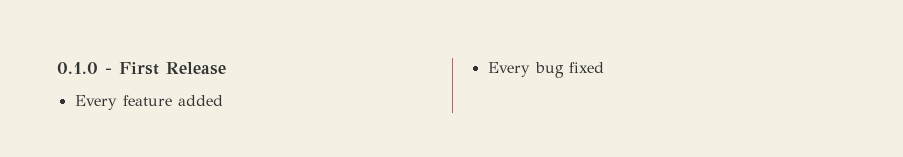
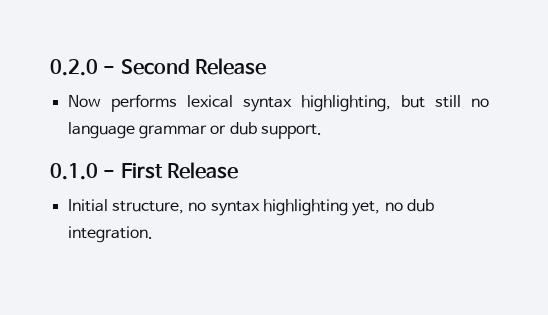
[57,62,226,75] [74,95,223,110] [487,62,604,78] 0.1.0 - First Release // Every feature added // Every bug fixed -> [50,58,267,76] [67,94,490,112] [67,122,322,139] [50,162,239,180] [67,199,434,216] [67,226,153,243] 0.2.0 - Second Release // Now performs lexical syntax highlighting, but still no language grammar or dub support. // 0.1.0 - First Release // Initial structure, no syntax highlighting yet, no dub integration.

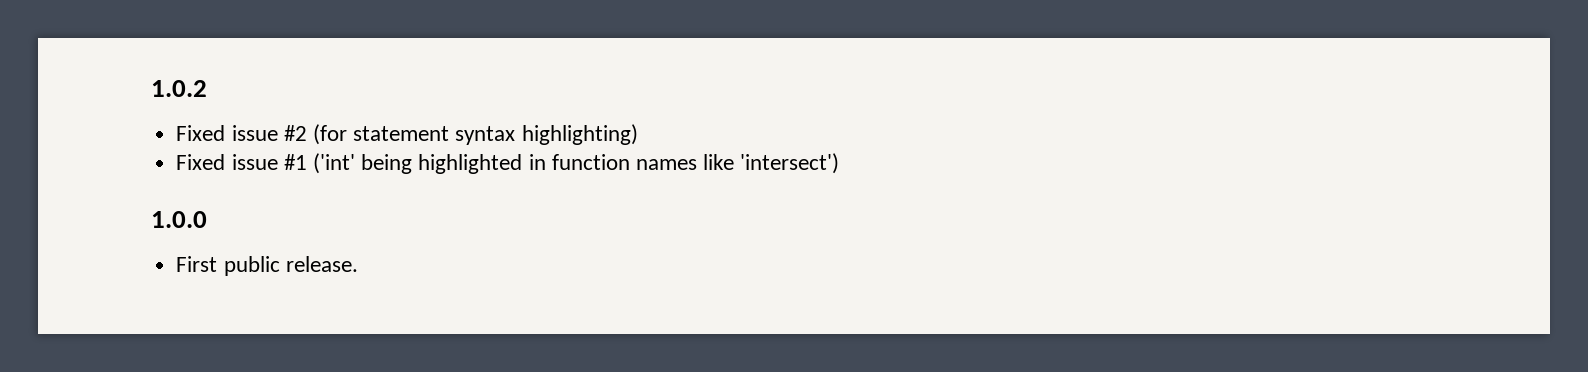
[50,58,267,76] [67,94,490,112] [67,122,322,139] [50,162,239,180] [67,199,434,216] [67,226,153,243] 0.2.0 - Second Release // Now performs lexical syntax highlighting, but still no language grammar or dub support. // 0.1.0 - First Release // Initial structure, no syntax highlighting yet, no dub integration. -> [151,80,207,97] [176,124,638,145] [176,153,840,174] [151,211,207,228] [176,256,358,276] 1.0.2 // Fixed issue #2 (for statement syntax highlighting) // Fixed issue #1 ('int' being highlighted in function names like 'intersect') // 1.0.0 // First public release.

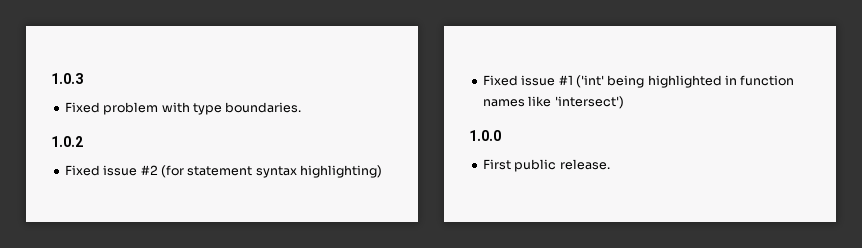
(151, 88) none -> [51,73,83,84] [64,102,302,115] 1.0.3 // Fixed problem with type boundaries. //

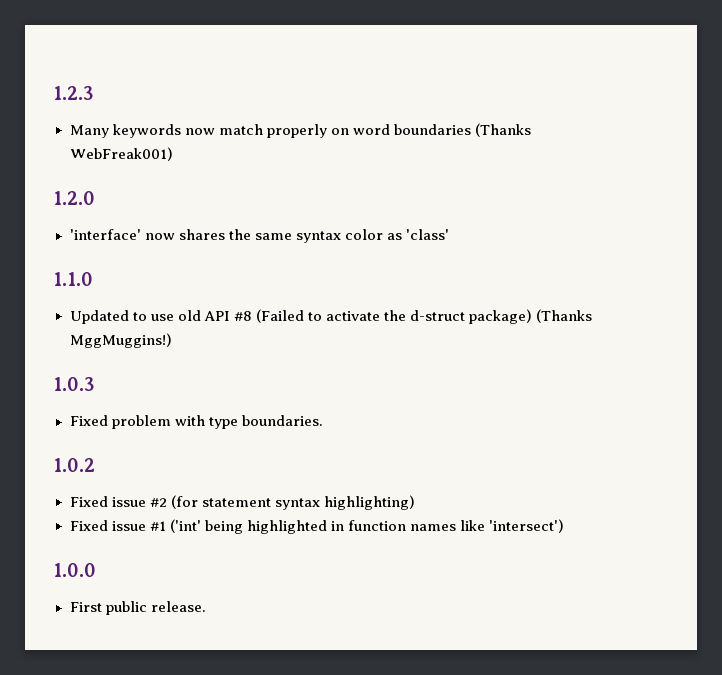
(51, 78) none -> [53,86,94,100] [69,123,531,138] [69,147,173,161] [53,191,95,205] [69,229,449,243] [53,272,93,286] [69,309,593,324] [69,333,172,348] 1.2.3 // Many keywords now match properly on word boundaries (Thanks WebFreak001) // 1.2.0 // 'interface' now shares the same syntax color as 'class' // 1.1.0 // Updated to use old API #8 (Failed to activate the d-struct package) (Thanks MggMuggins!) //

